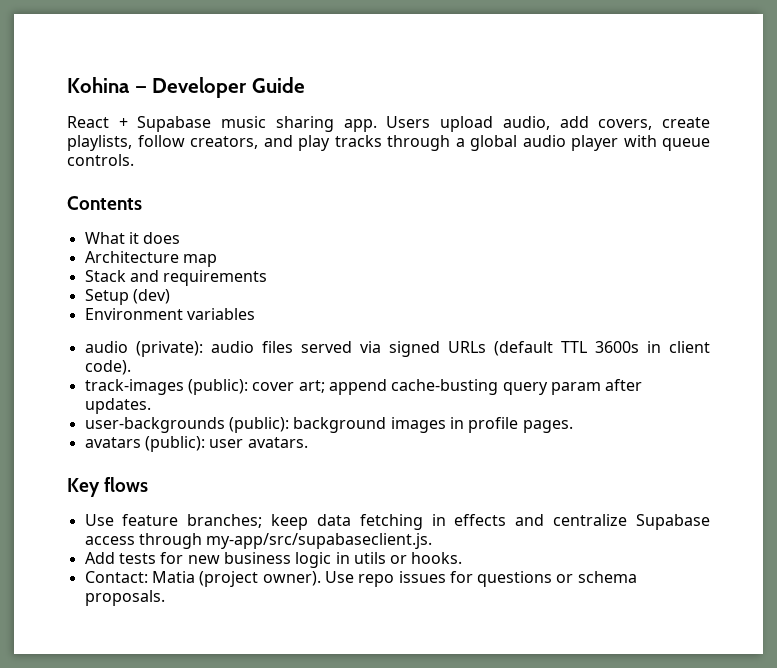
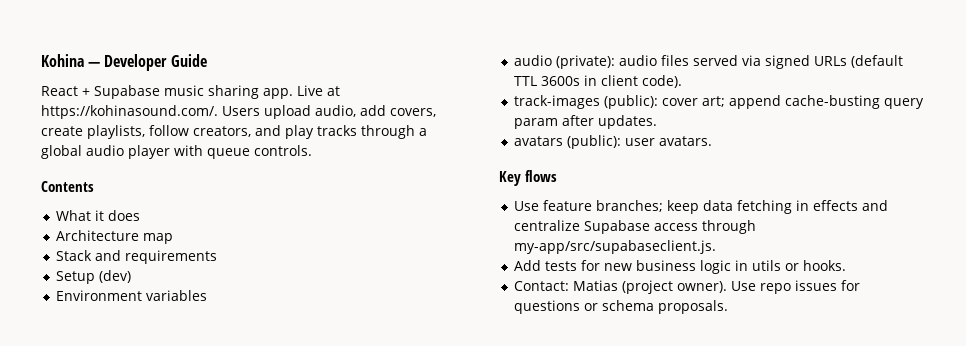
(377, 125) none -> [297,85,340,96] [41,105,218,119] Live at https://kohinasound.com/.
[84,417,573,433] // user-backgrounds (public): background images in profile pages. -> (657, 122) none
[151,571,195,583] Matia -> [572,280,618,291] Matias

